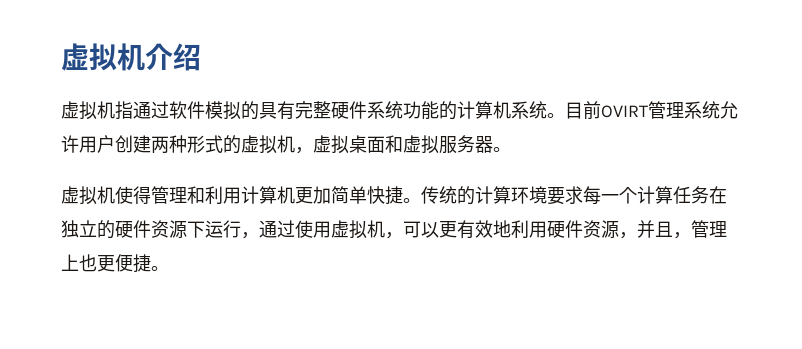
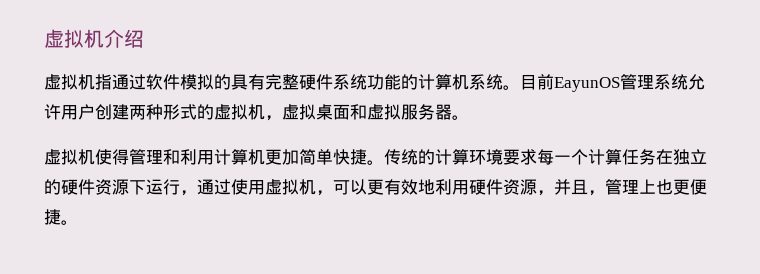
[601,105,648,118] OVIRT -> [554,77,620,92] EayunOS

